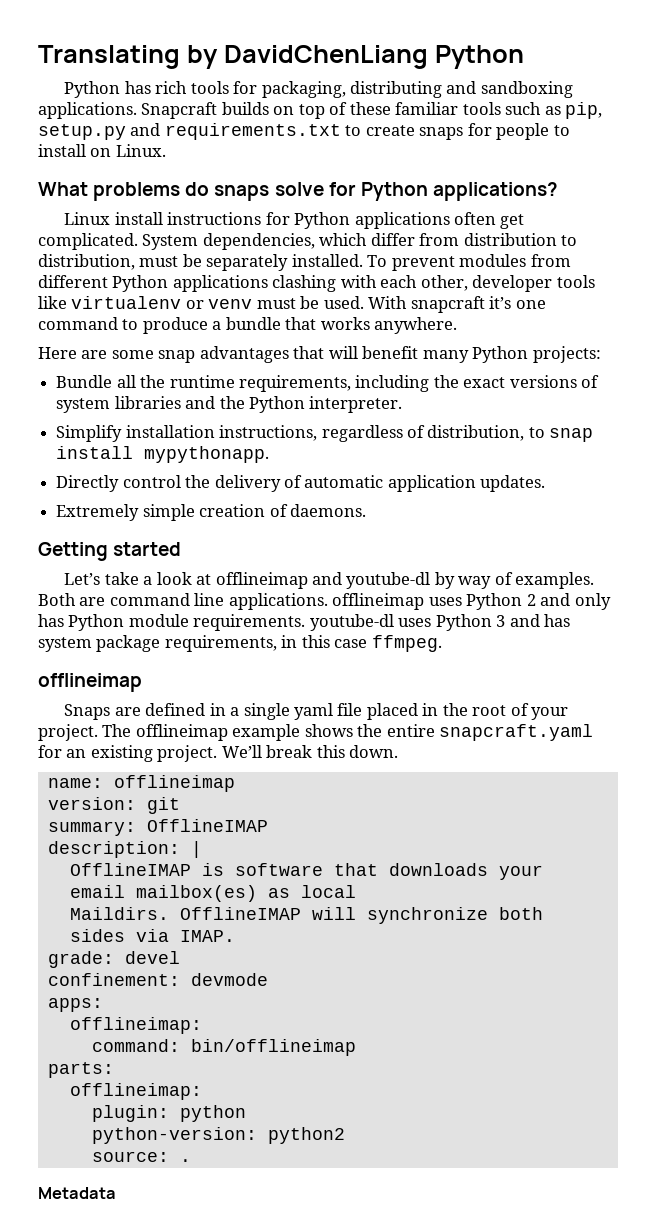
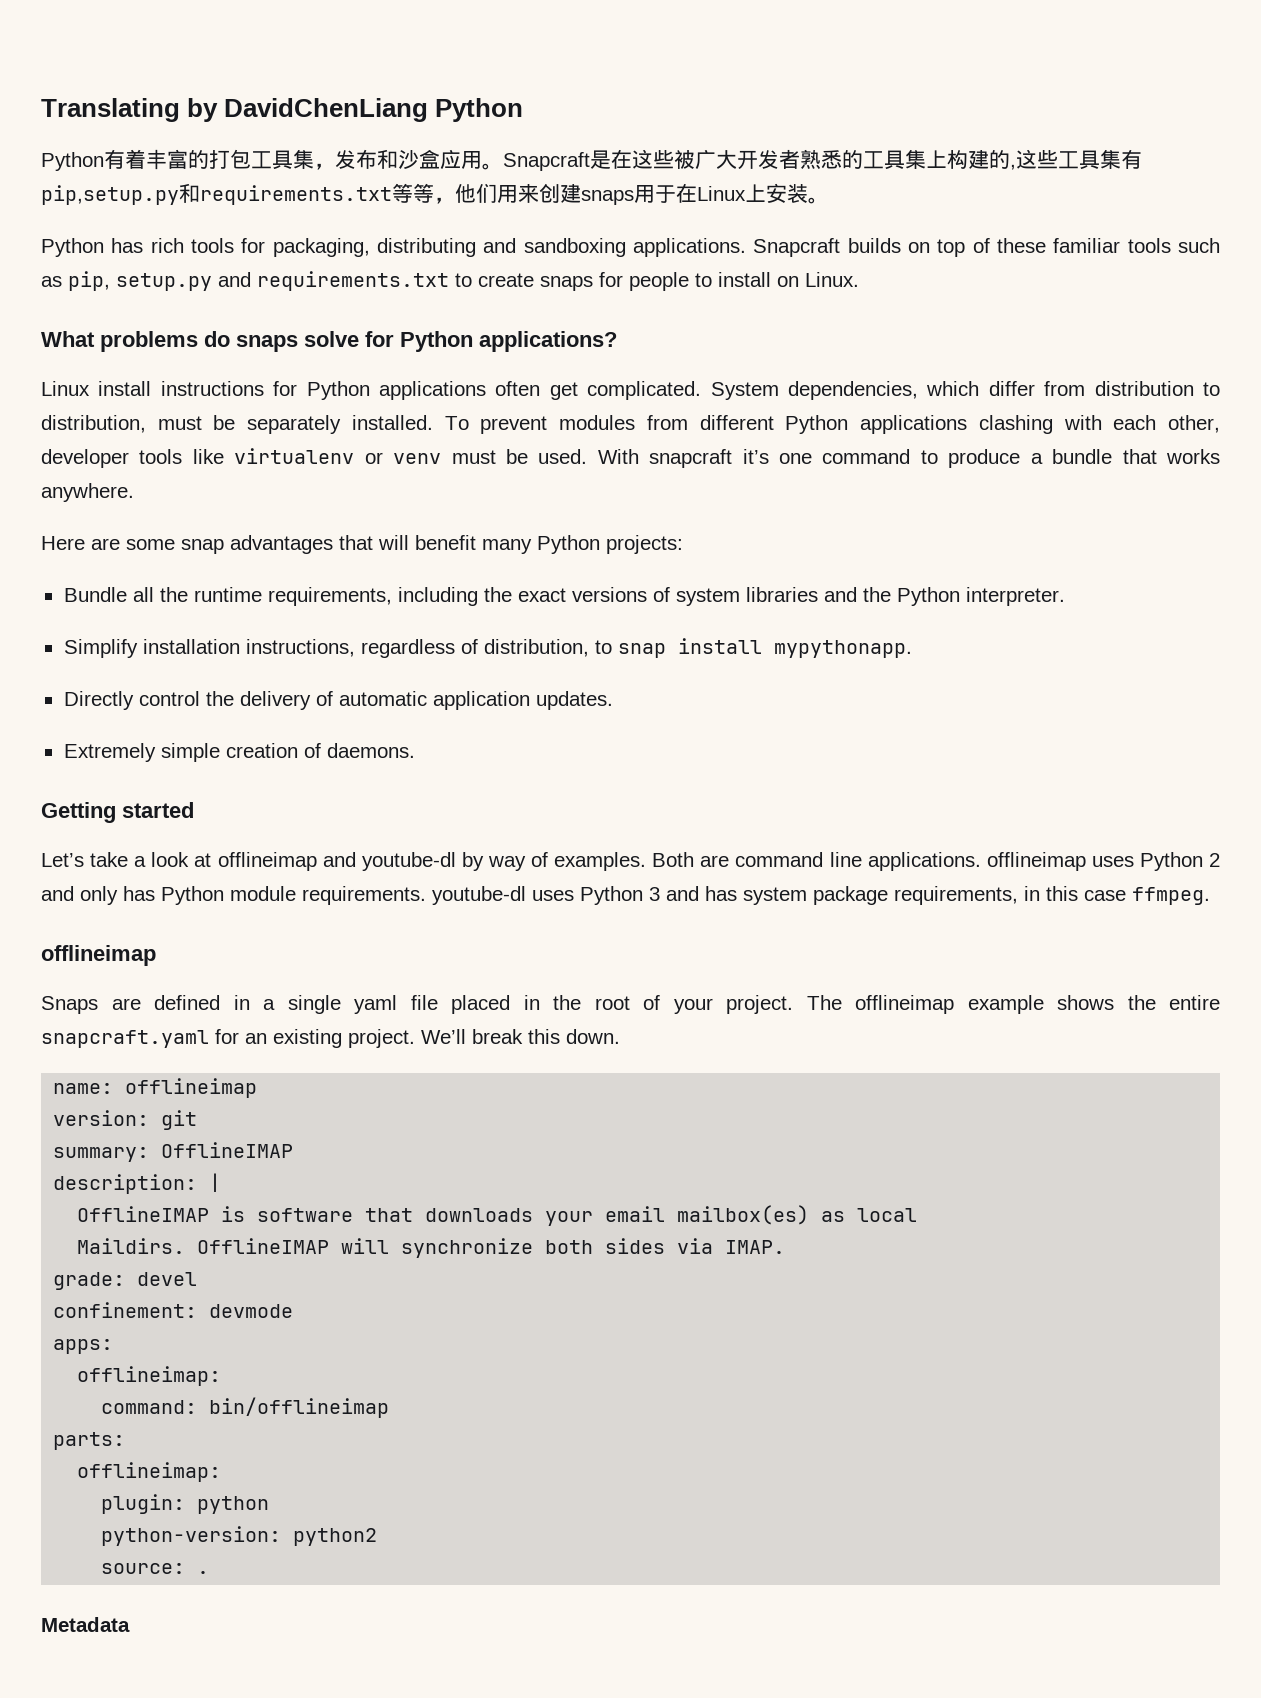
(524, 57) none -> [41,149,1142,171] [41,183,829,205] // Python有着丰富的打包工具集，发布和沙盒应用。Snapcraft是在这些被广大开发者熟悉的工具集上构建的,这些工具集有pip,setup.py和requirements.txt等等，他们用来创建snaps用于在Linux上安装。

